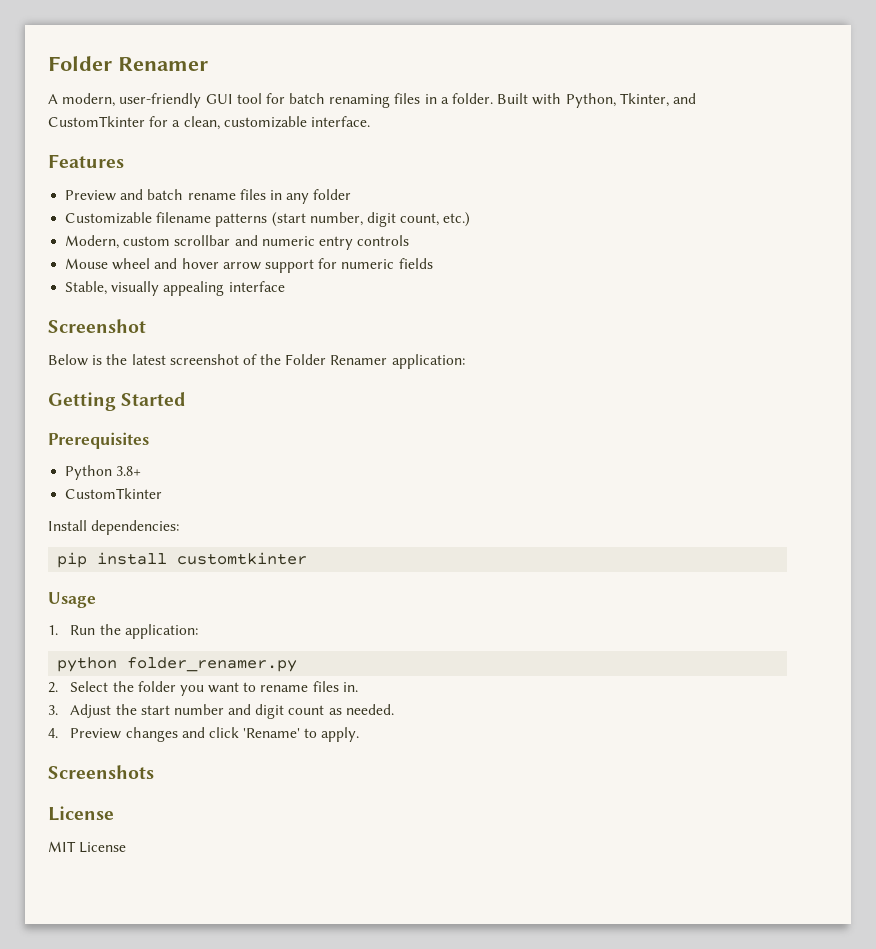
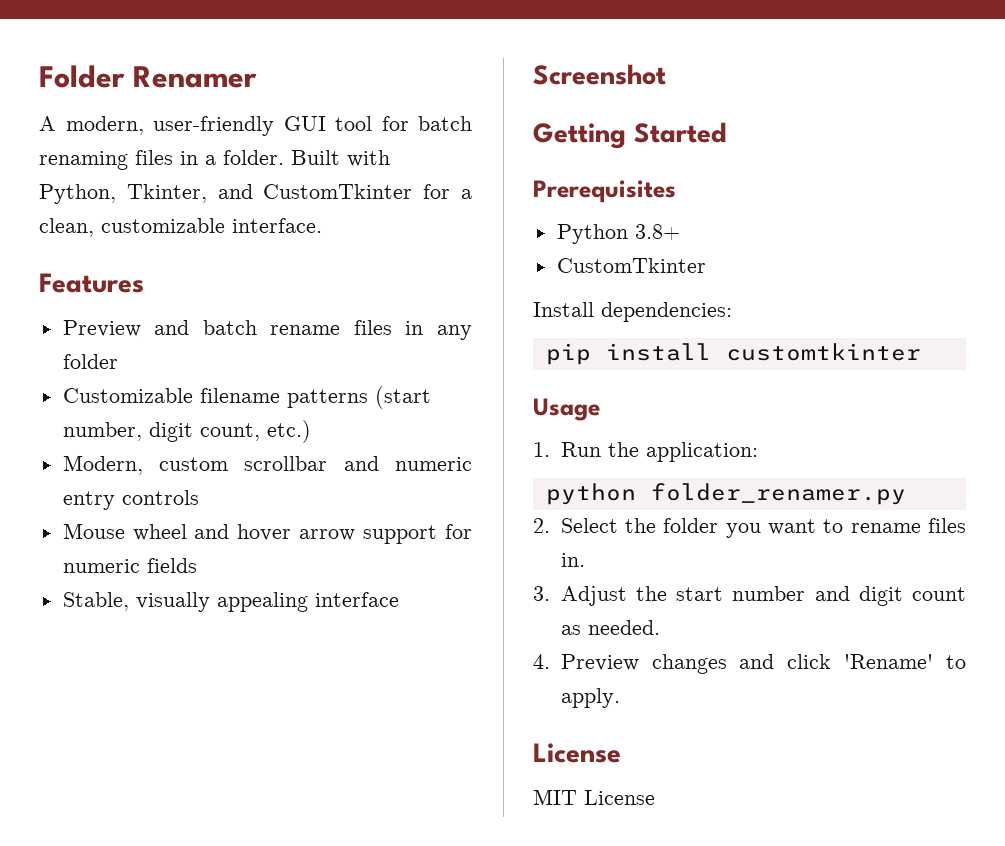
[48,354,465,369] // Below is the latest screenshot of the Folder Renamer application: -> (666, 74) none
[48,765,154,779] // Screenshots -> (620, 698) none

